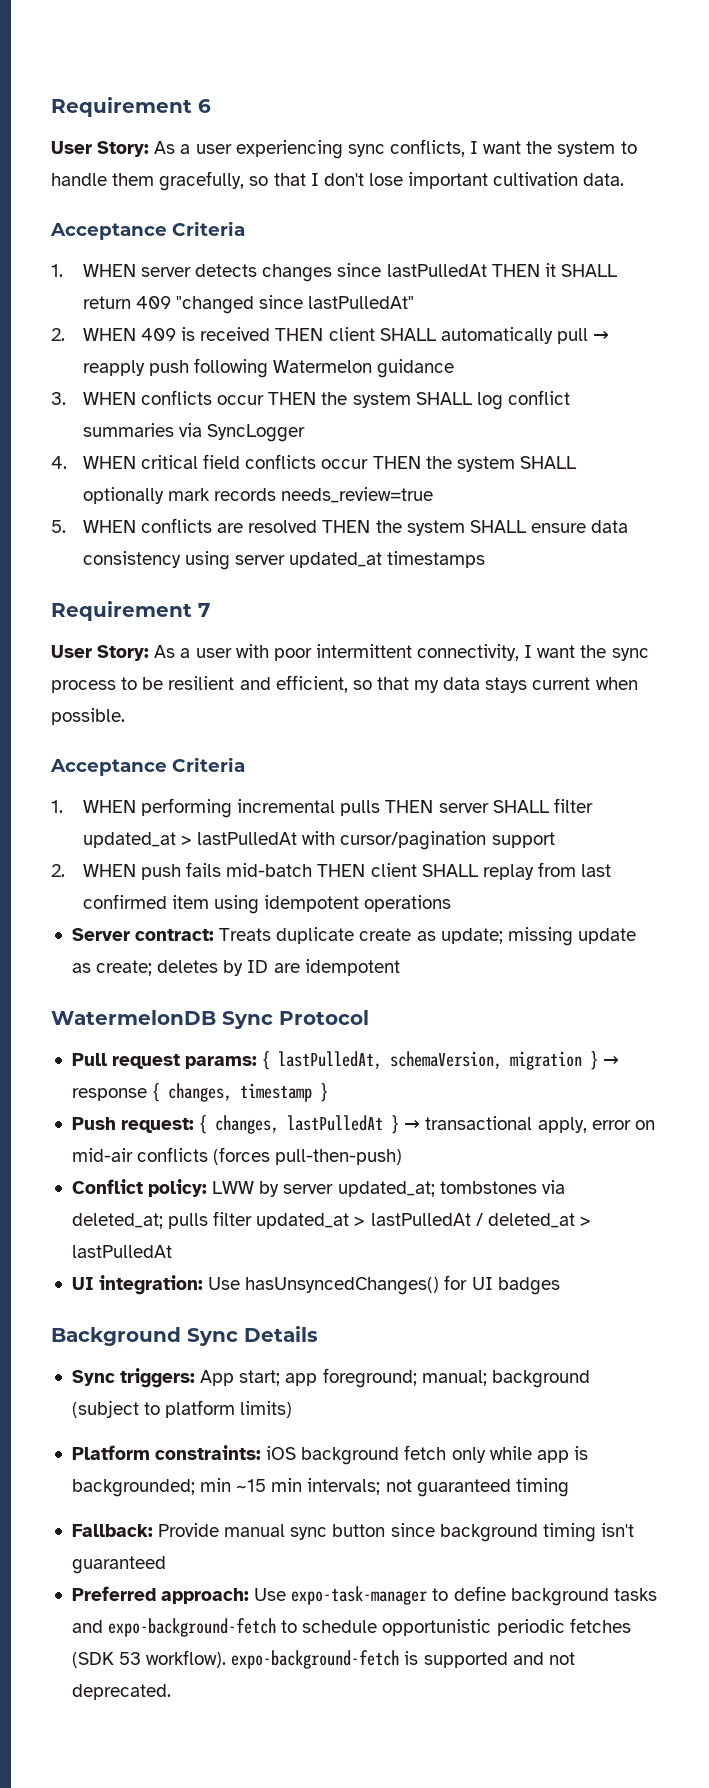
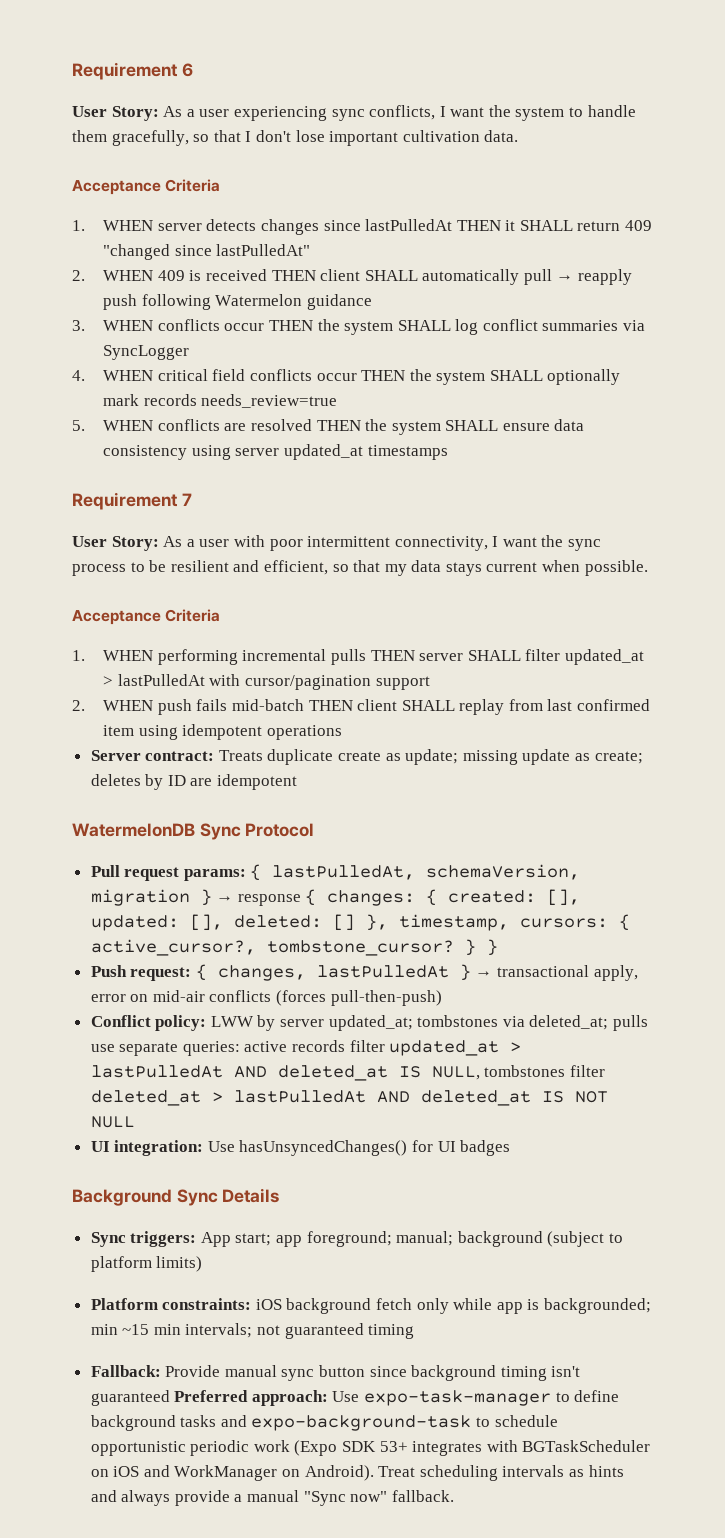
[168,1083,313,1102] changes, timestamp -> [327,889,581,906] [90,914,630,931] [90,939,476,956] changes: { created: [], updated: [], deleted: [] }, timestamp, cursors: { active_cursor?, tombstone_cursor? }
[213,1211,591,1229] [71,1245,172,1258] filter updated_at > lastPulledAt / deleted_at > lastPulledAt -> [90,1040,522,1056] [90,1065,605,1081] [90,1090,608,1106] [90,1116,135,1128] use separate queries: active records filter updated_at > lastPulledAt AND deleted_at IS NULL, tombstones filter deleted_at > lastPulledAt AND deleted_at IS NOT NULL
(166, 1565) // -> (170, 1398) none
[108,1618,277,1637] expo-background-fetch -> [251,1415,472,1431] expo-background-task
[569,1618,631,1633] [71,1650,575,1669] [71,1684,171,1700] fetches (SDK 53 workflow). expo-background-fetch is supported and not deprecated. -> [253,1440,651,1456] [90,1465,624,1481] [90,1490,454,1506] work (Expo SDK 53+ integrates with BGTaskScheduler on iOS and WorkManager on Android). Treat scheduling intervals as hints and always provide a manual "Sync now" fallback.

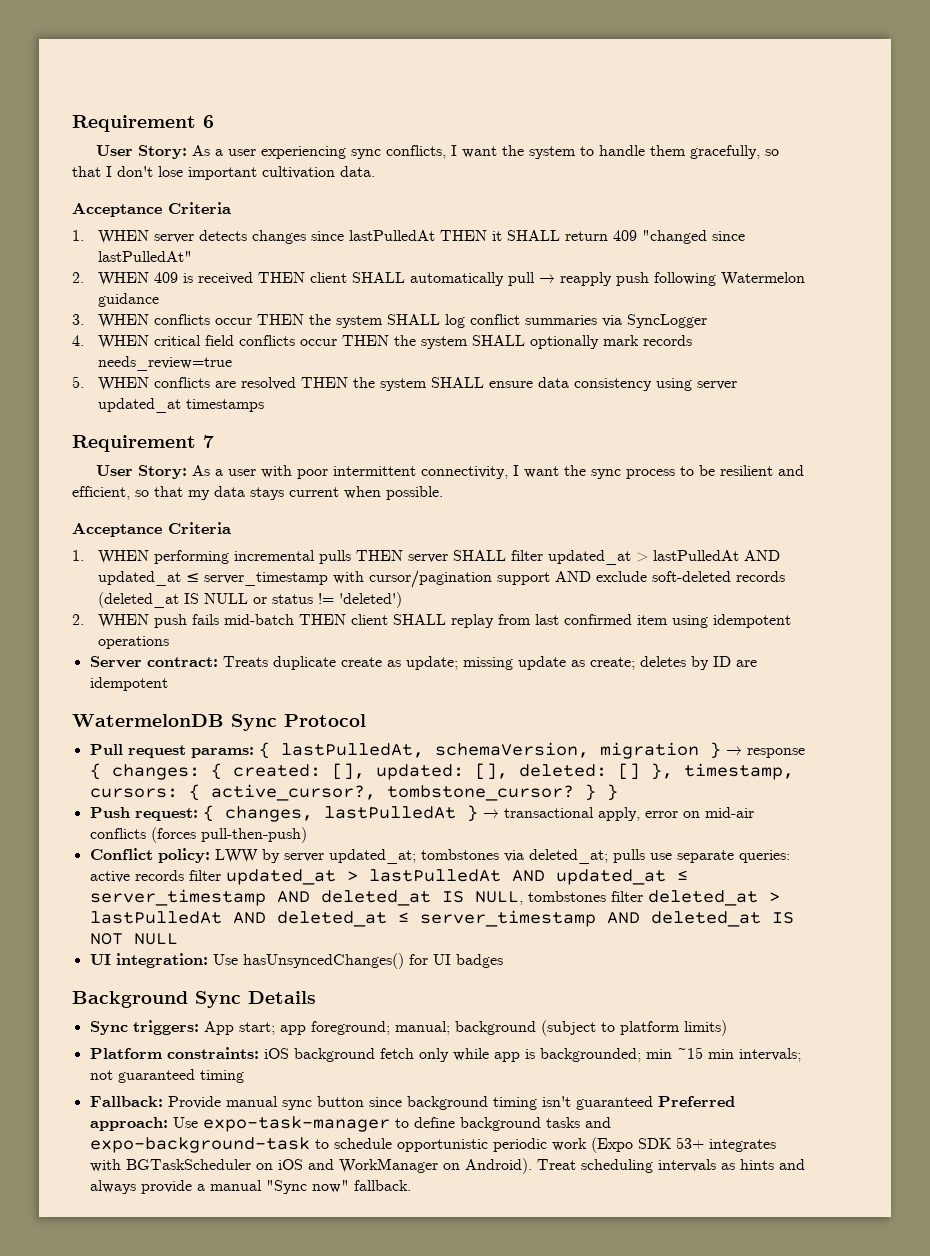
(205, 680) none -> [744,550,781,561] [98,571,329,586] AND updated_at ≤ server_timestamp
(430, 683) none -> [555,571,786,582] [98,592,403,608] AND exclude soft-deleted records (deleted_at IS NULL or status != 'deleted')
(267, 1072) none -> [555,869,688,885] [89,889,310,906] updated_at ≤ server_timestamp AND
(531, 1098) none -> [397,910,761,927] ≤ server_timestamp AND deleted_at

